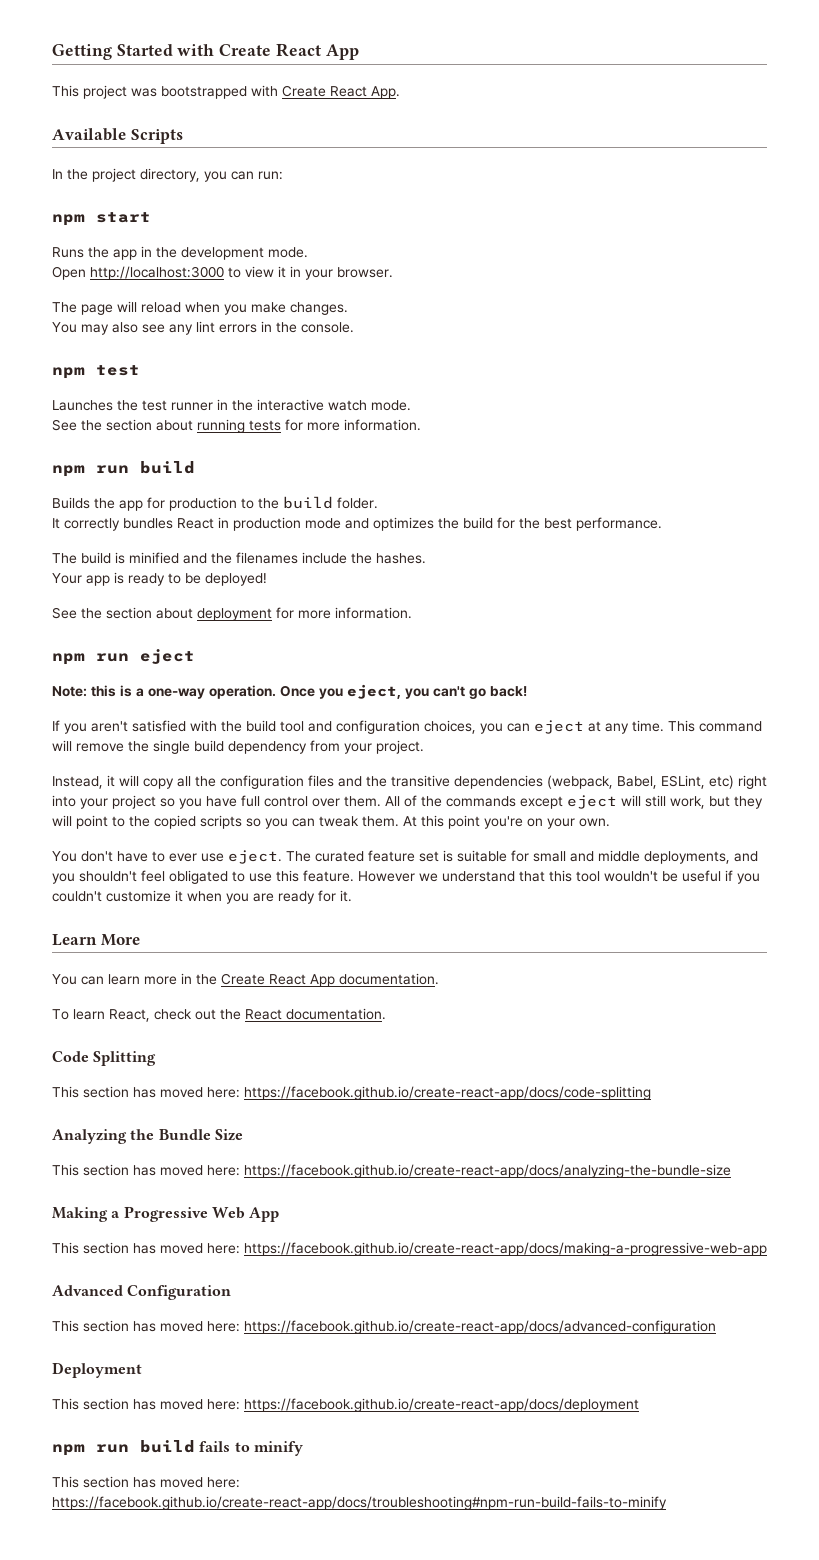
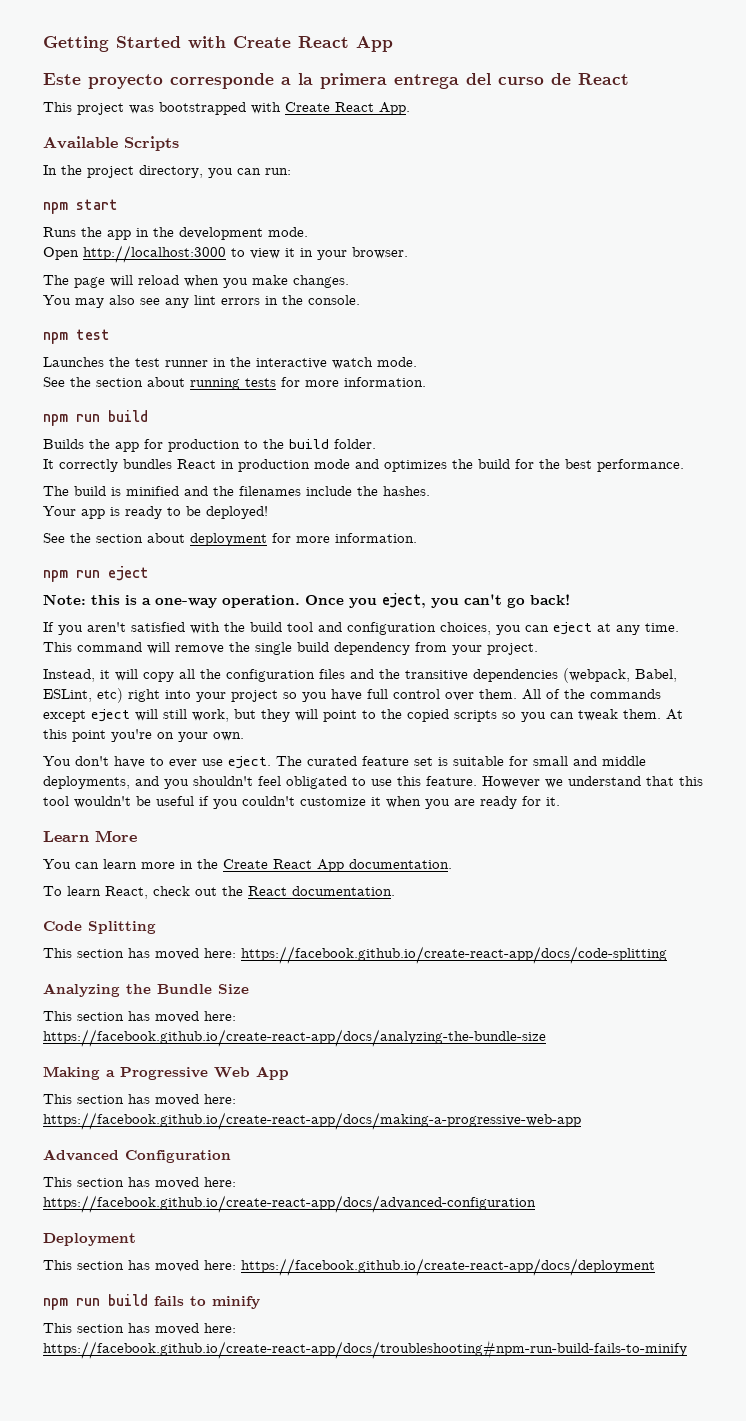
(359, 52) none -> [43,73,629,89] // Este proyecto corresponde a la primera entrega del curso de React

